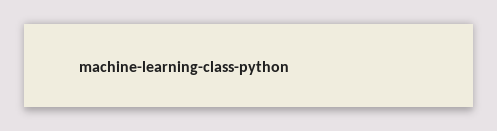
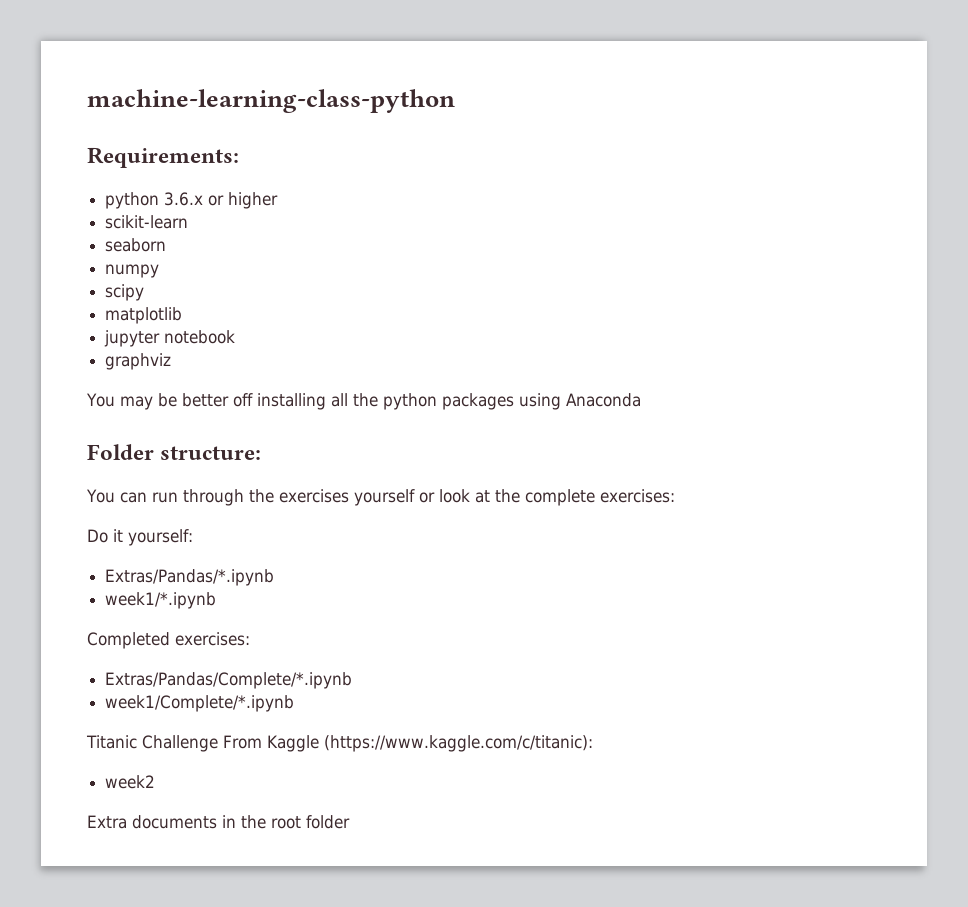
(289, 68) none -> [87,147,239,168] [105,192,279,209] [105,215,189,229] [105,238,167,252] [105,264,160,278] [105,284,145,301] [105,307,183,324] [104,330,236,347] [105,353,172,370] [86,393,641,410] [87,444,262,460] [86,489,675,506] [87,529,193,546] [105,569,275,586] [105,592,217,609] [87,632,250,649] [105,672,353,689] [105,695,295,712] [86,735,593,752] [105,775,156,789] [87,815,350,829] // Requirements: // python 3.6.x or higher // scikit-learn // seaborn // numpy // scipy // matplotlib // jupyter notebook // graphviz // You may be better off installing all the python packages using Anaconda // Folder structure: // You can run through the exercises yourself or look at the complete exercises: // Do it yourself: // Extras/Pandas/*.ipynb // week1/*.ipynb // Completed exercises: // Extras/Pandas/Complete/*.ipynb // week1/Complete/*.ipynb // Titanic Challenge From Kaggle (https://www.kaggle.com/c/titanic): // week2 // Extra documents in the root folder

